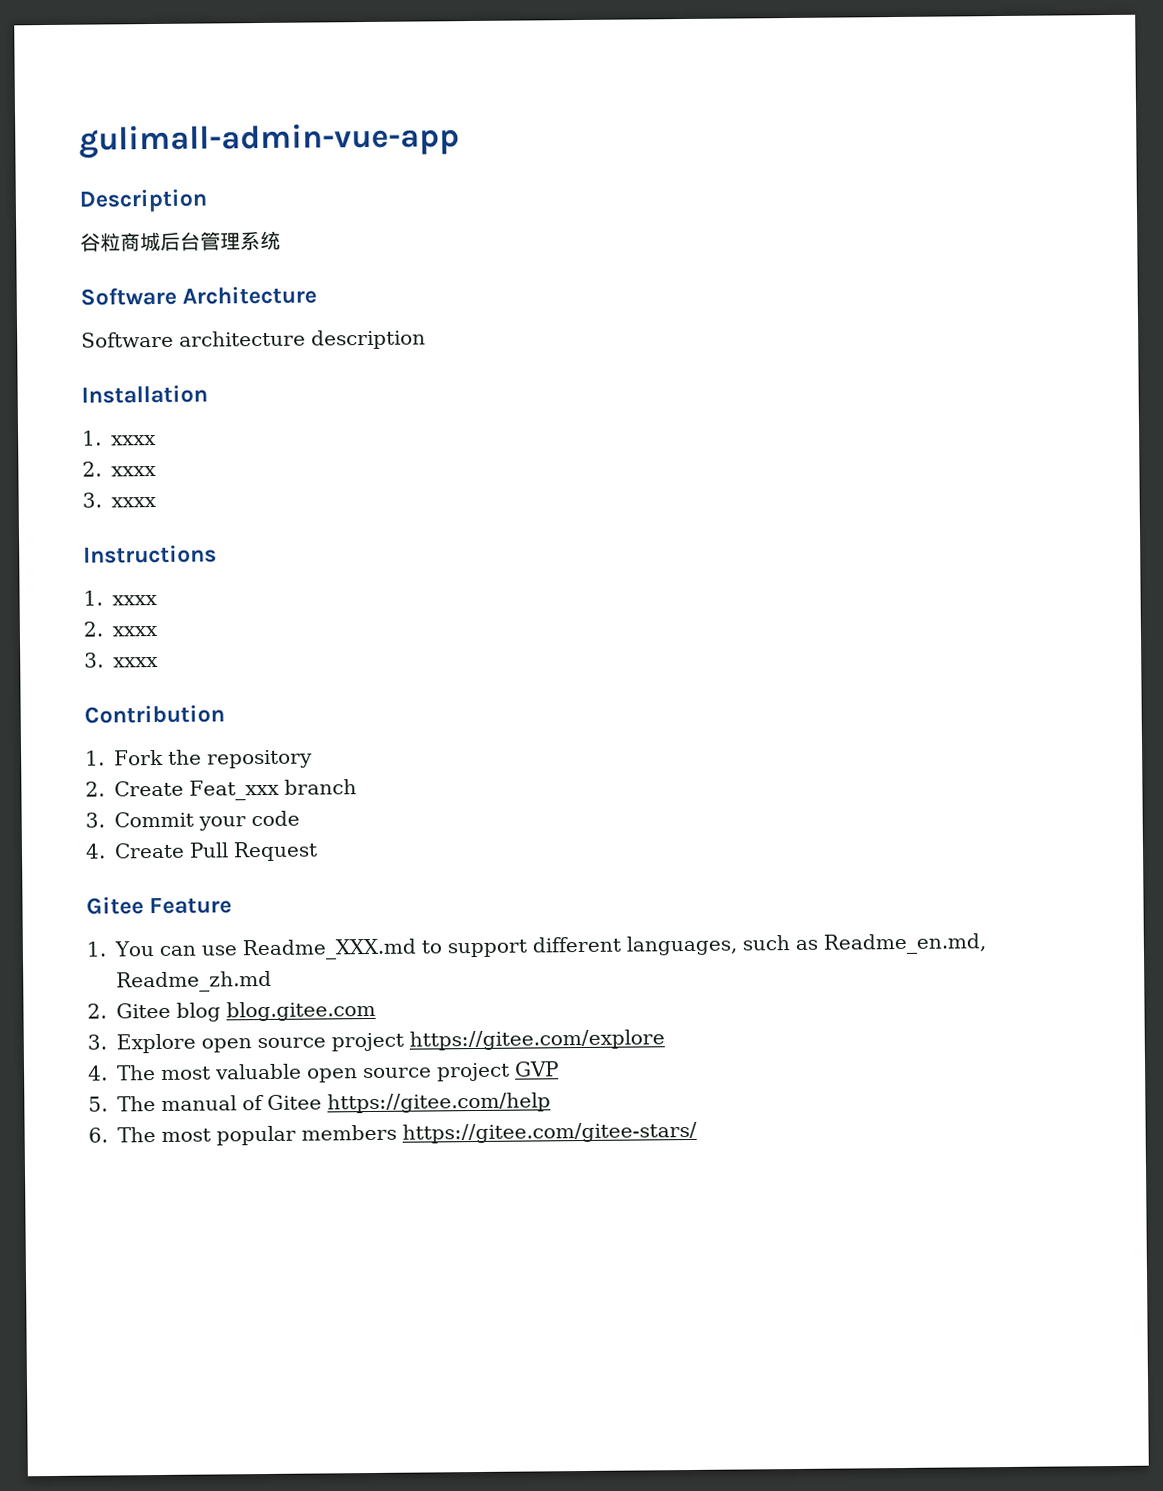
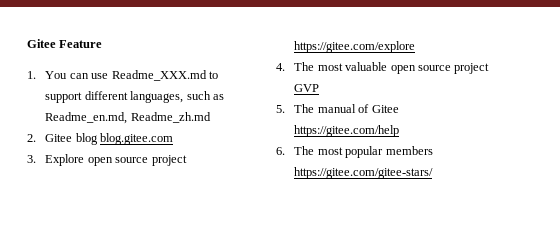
[79,122,460,159] [79,188,207,213] [80,230,281,252] [80,285,318,306] [81,329,426,350] [81,384,208,404] [82,430,157,446] [82,461,157,477] [82,492,157,508] [83,544,217,564] [83,590,158,606] [83,621,158,637] [84,652,159,668] [84,704,225,724] [85,749,313,769] [85,779,357,801] [85,810,300,831] [85,841,318,862] gulimall-admin-vue-app // Description // 谷粒商城后台管理系统 // Software Architecture // Software architecture description // Installation // 1. xxxx // 2. xxxx // 3. xxxx // Instructions // 1. xxxx // 2. xxxx // 3. xxxx // Contribution // 1. Fork the repository // 2. Create Feat_xxx branch // 3. Commit your code // 4. Create Pull Request // -> (27, 43) none

